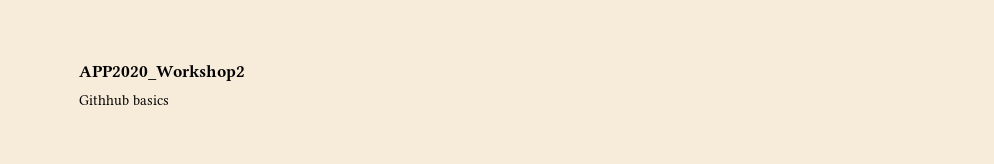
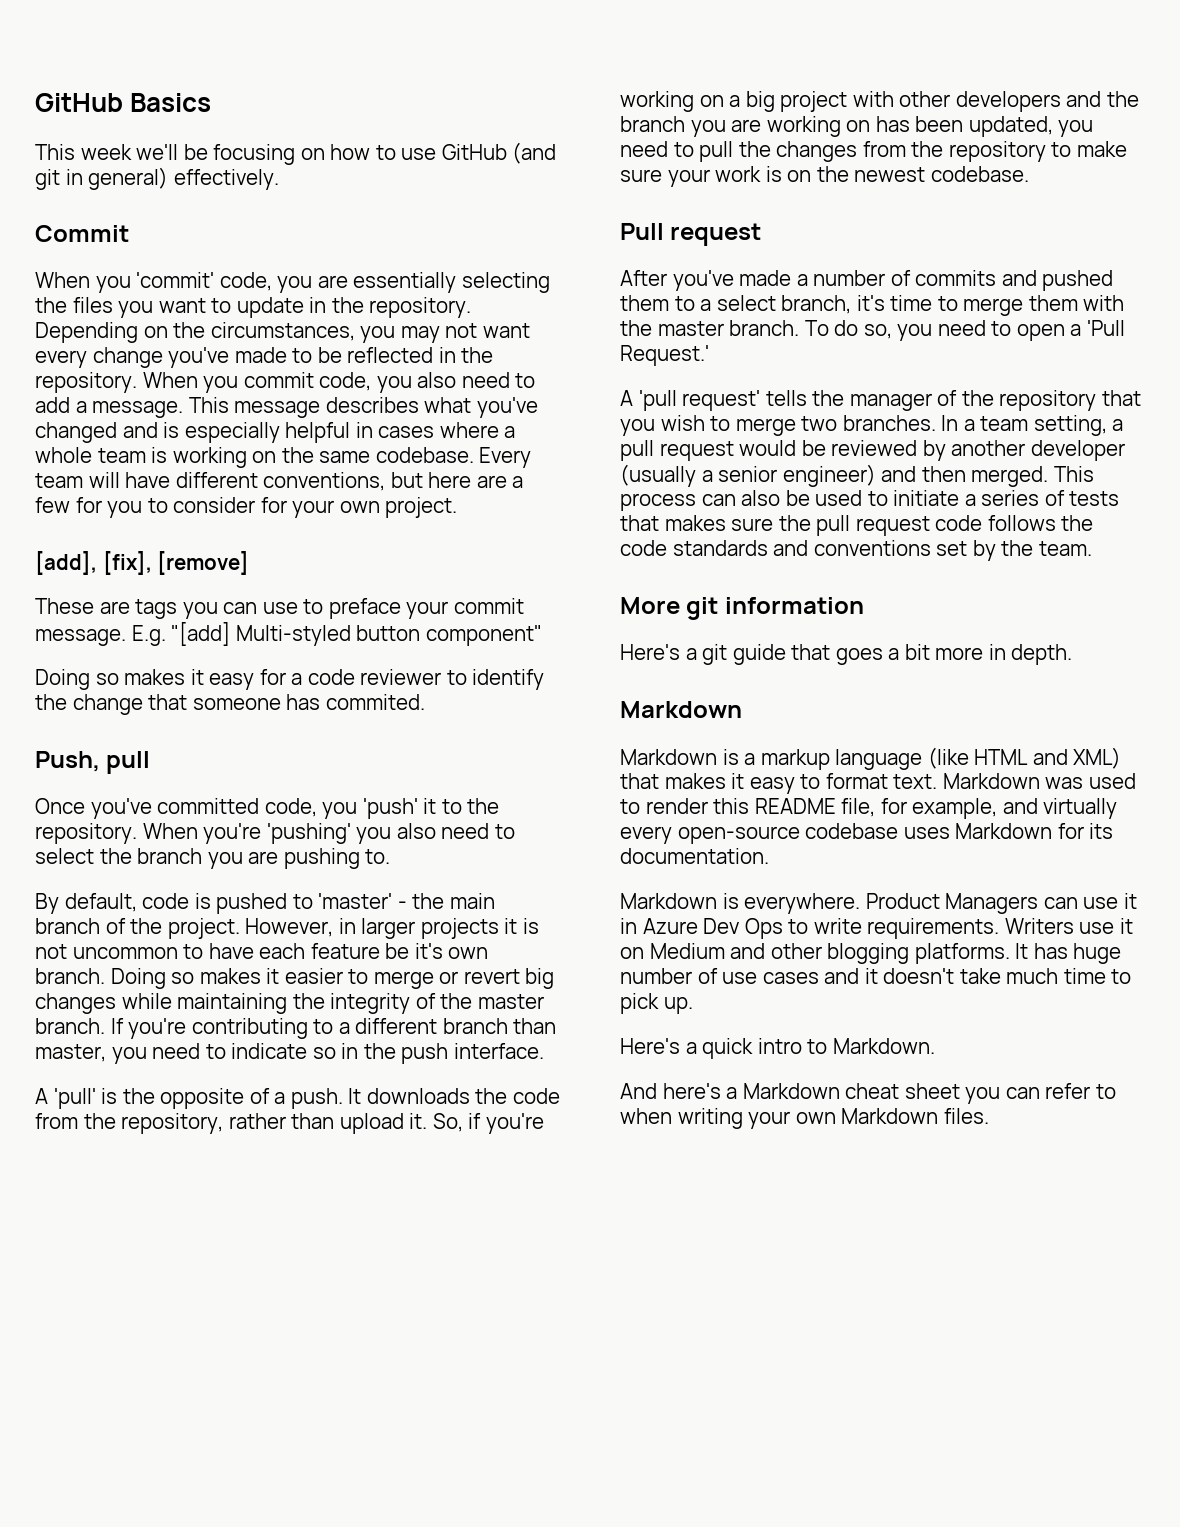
[79,65,245,81] [79,95,169,106] APP2020_Workshop2 // Githhub basics -> [35,93,212,112] [35,142,557,165] [35,167,279,190] [35,225,129,242] [35,272,550,293] [35,297,472,318] [35,322,530,343] [35,347,494,368] [35,372,536,393] [35,397,538,418] [35,422,516,443] [35,447,532,468] [35,472,524,491] [35,497,458,518] [35,551,250,575] [35,598,524,619] [35,622,542,646] [35,669,545,690] [35,694,425,715] [35,751,151,774] [35,798,500,819] [35,823,515,844] [35,848,391,869] [35,893,495,914] [35,918,539,939] [35,943,489,959] [35,968,555,989] [35,993,544,1014] [35,1018,557,1039] [35,1043,544,1064] [35,1088,560,1109] [35,1113,544,1134] [620,91,1139,112] [620,116,1094,137] [620,141,1127,162] [620,166,1029,187] [620,223,762,246] [620,270,1114,291] [620,295,1125,316] [620,320,1125,341] [620,345,709,366] [620,390,1141,411] [620,415,1124,436] [620,440,1125,461] [620,464,1094,487] [620,490,1120,511] [620,515,1094,536] [620,540,1092,561] [620,597,864,620] [620,644,1073,665] [620,701,742,718] [620,747,1122,770] [620,773,1136,794] [620,798,1118,819] [620,823,1114,844] [620,848,769,864] [620,893,1137,914] [620,918,1133,939] [620,943,1122,964] [620,968,1132,984] [620,993,693,1014] [620,1038,935,1059] [620,1083,1116,1104] [620,1108,989,1129] GitHub Basics // This week we'll be focusing on how to use GitHub (and git in general) effectively. // Commit // When you 'commit' code, you are essentially selecting the files you want to update in the repository. Depending on the circumstances, you may not want every change you've made to be reflected in the repository. When you commit code, you also need to add a message. This message describes what you've changed and is especially helpful in cases where a whole team is working on the same codebase. Every team will have different conventions, but here are a few for you to consider for your own project. // [add], [fix], [remove] // These are tags you can use to preface your commit message. E.g. "[add] Multi-styled button component" // Doing so makes it easy for a code reviewer to identify the change that someone has commited. // Push, pull // Once you've committed code, you 'push' it to the repository. When you're 'pushing' you also need to select the branch you are pushing to. // By default, code is pushed to 'master' - the main branch of the project. However, in larger projects it is not uncommon to have each feature be it's own branch. Doing so makes it easier to merge or revert big changes while maintaining the integrity of the master branch. If you're contributing to a different branch than master, you need to indicate so in the push interface. // A 'pull' is the opposite of a push. It downloads the code from the repository, rather than upload it. So, if you're working on a big project with other developers and the branch you are working on has been updated, you need to pull the changes from the repository to make sure your work is on the newest codebase. // Pull request // After you've made a number of commits and pushed them to a select branch, it's time to merge them with the master branch. To do so, you need to open a 'Pull Request.' // A 'pull request' tells the manager of the repository that you wish to merge two branches. In a team setting, a pull request would be reviewed by another developer (usually a senior engineer) and then merged. This process can also be used to initiate a series of tests that makes sure the pull request code follows the code standards and conventions set by the team. // More git information // Here's a git guide that goes a bit more in depth. // Markdown // Markdown is a markup language (like HTML and XML) that makes it easy to format text. Markdown was used to render this README file, for example, and virtually every open-source codebase uses Markdown for its documentation. // Markdown is everywhere. Product Managers can use it in Azure Dev Ops to write requirements. Writers use it on Medium and other blogging platforms. It has huge number of use cases and it doesn't take much time to pick up. // Here's a quick intro to Markdown. // And here's a Markdown cheat sheet you can refer to when writing your own Markdown files.

